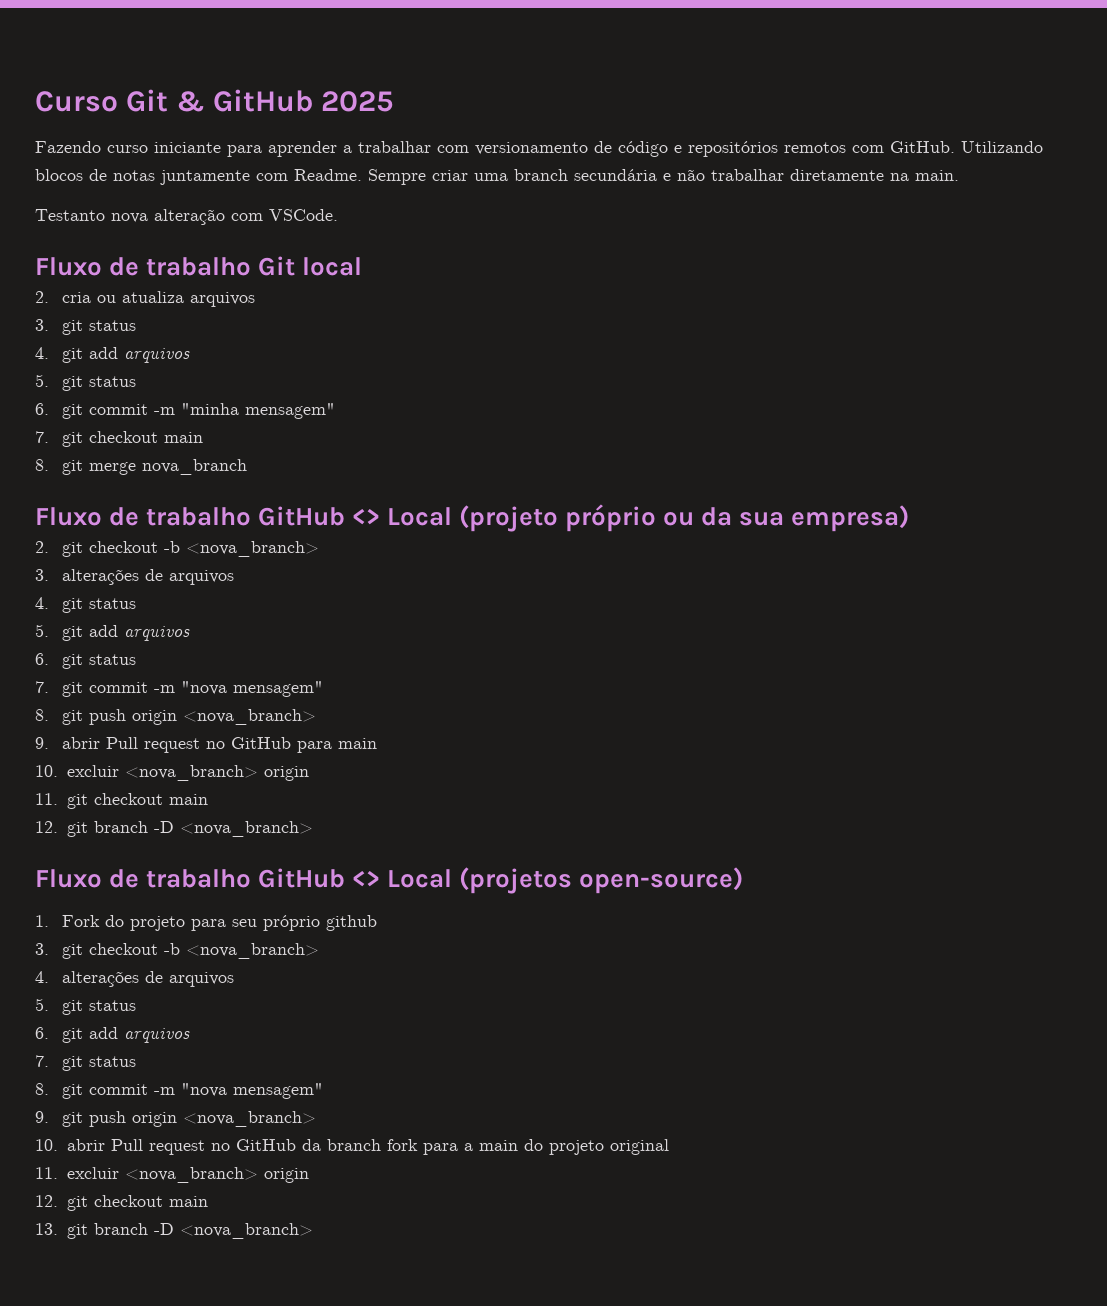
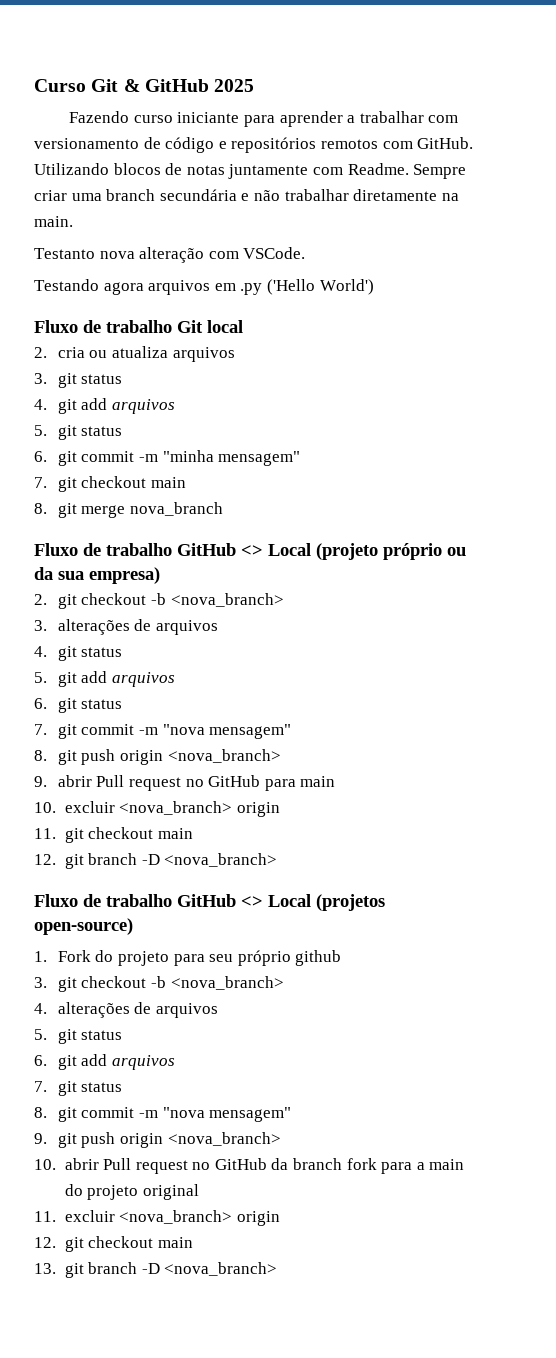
(338, 215) none -> [34,279,374,295] // Testando agora arquivos em .py ('Hello World')

